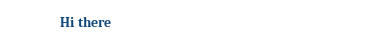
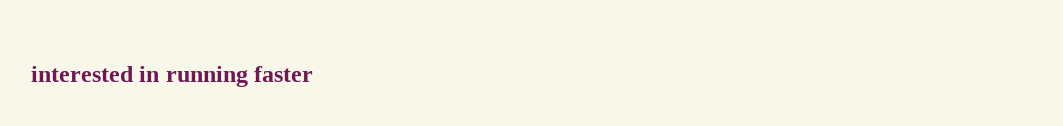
[60,16,111,27] Hi there -> [31,66,314,87] interested in running faster

